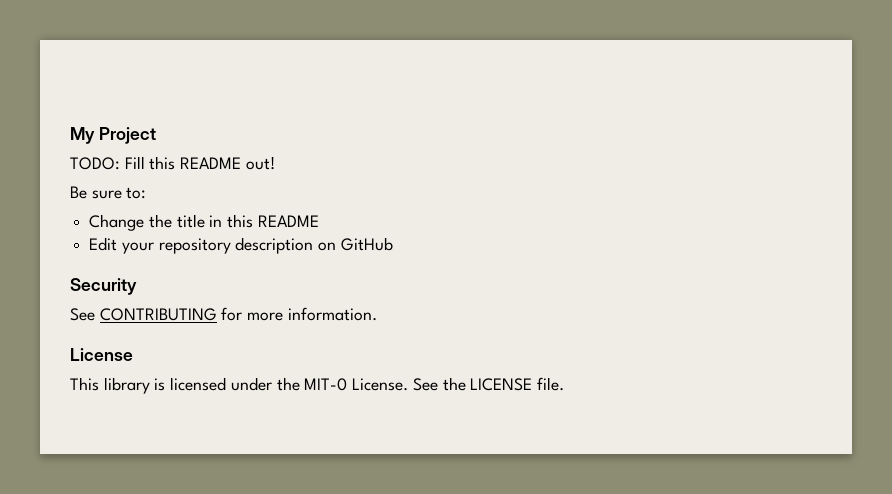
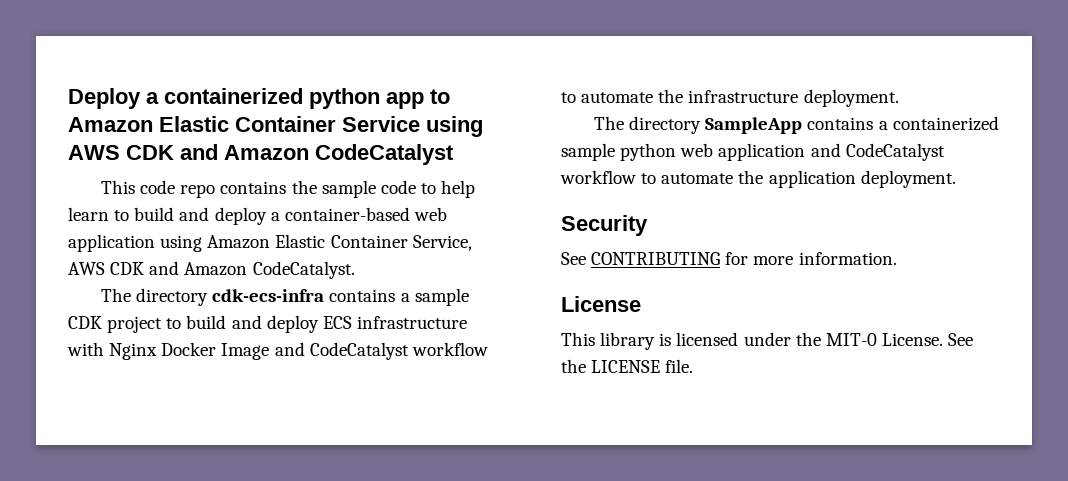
[70,127,156,144] [70,156,275,170] [70,186,147,199] [89,214,319,231] [89,237,393,254] My Project // TODO: Fill this README out! // Be sure to: // Change the title in this README // Edit your repository description on GitHub -> [68,88,450,109] [68,116,483,137] [68,144,454,165] [101,180,476,198] [68,207,447,225] [68,234,472,252] [68,261,355,279] [101,288,469,306] [68,315,467,333] [67,342,488,360] [561,89,899,107] [594,116,999,134] [561,143,945,161] [560,170,956,188] Deploy a containerized python app to Amazon Elastic Container Service using AWS CDK and Amazon CodeCatalyst // This code repo contains the sample code to help learn to build and deploy a container-based web application using Amazon Elastic Container Service, AWS CDK and Amazon CodeCatalyst. // The directory cdk-ecs-infra contains a sample CDK project to build and deploy ECS infrastructure with Nginx Docker Image and CodeCatalyst workflow to automate the infrastructure deployment. // The directory SampleApp contains a containerized sample python web application and CodeCatalyst workflow to automate the application deployment.

